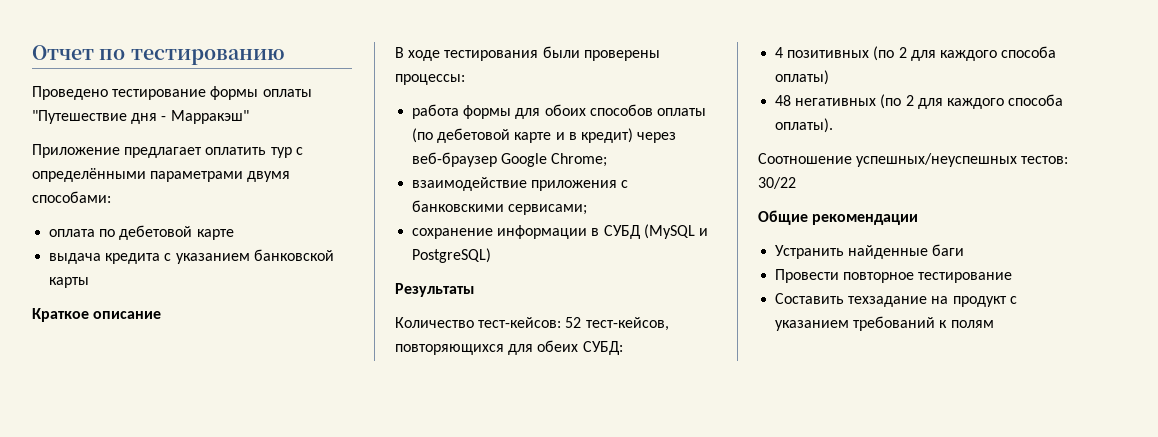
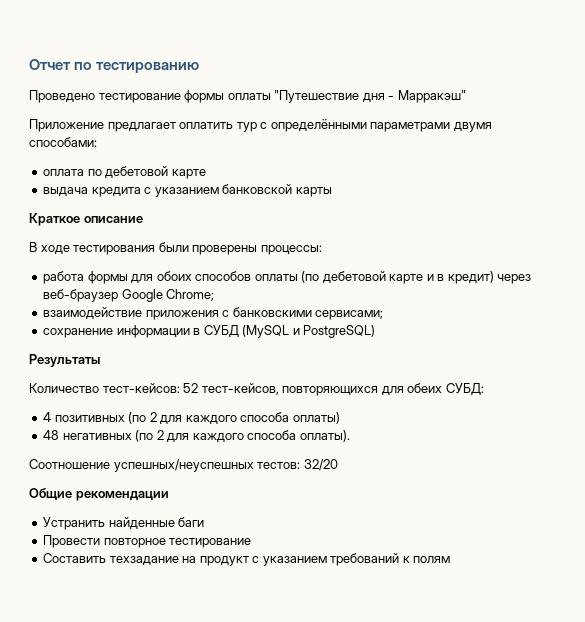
[758,177,796,189] 30/22 -> [303,459,338,471] 32/20

